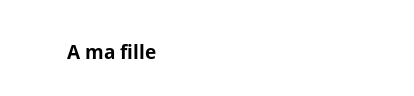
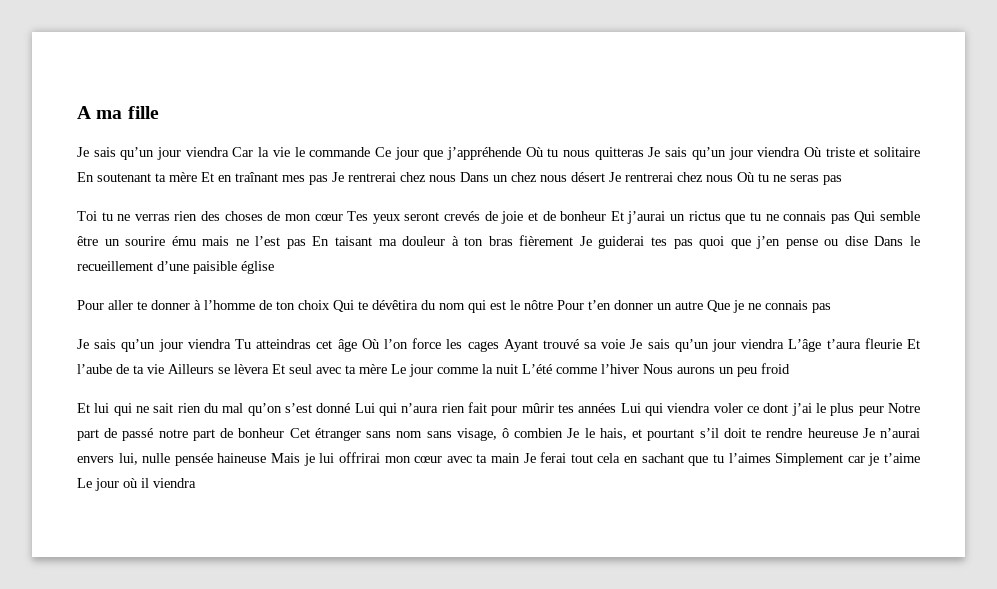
(157, 51) none -> [77,147,921,160] [77,172,842,185] [77,211,921,224] [77,235,920,249] [77,261,274,274] [77,300,831,313] [77,338,921,352] [77,363,790,377] [77,402,921,416] [77,428,921,441] [77,452,921,466] [77,478,196,491] // Je sais qu’un jour viendra Car la vie le commande Ce jour que j’appréhende Où tu nous quitteras Je sais qu’un jour viendra Où triste et solitaire En soutenant ta mère Et en traînant mes pas Je rentrerai chez nous Dans un chez nous désert Je rentrerai chez nous Où tu ne seras pas // Toi tu ne verras rien des choses de mon cœur Tes yeux seront crevés de joie et de bonheur Et j’aurai un rictus que tu ne connais pas Qui semble être un sourire ému mais ne l’est pas En taisant ma douleur à ton bras fièrement Je guiderai tes pas quoi que j’en pense ou dise Dans le recueillement d’une paisible église // Pour aller te donner à l’homme de ton choix Qui te dévêtira du nom qui est le nôtre Pour t’en donner un autre Que je ne connais pas // Je sais qu’un jour viendra Tu atteindras cet âge Où l’on force les cages Ayant trouvé sa voie Je sais qu’un jour viendra L’âge t’aura fleurie Et l’aube de ta vie Ailleurs se lèvera Et seul avec ta mère Le jour comme la nuit L’été comme l’hiver Nous aurons un peu froid // Et lui qui ne sait rien du mal qu’on s’est donné Lui qui n’aura rien fait pour mûrir tes années Lui qui viendra voler ce dont j’ai le plus peur Notre part de passé notre part de bonheur Cet étranger sans nom sans visage, ô combien Je le hais, et pourtant s’il doit te rendre heureuse Je n’aurai envers lui, nulle pensée haineuse Mais je lui offrirai mon cœur avec ta main Je ferai tout cela en sachant que tu l’aimes Simplement car je t’aime Le jour où il viendra

